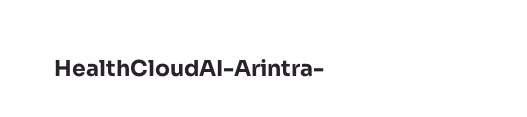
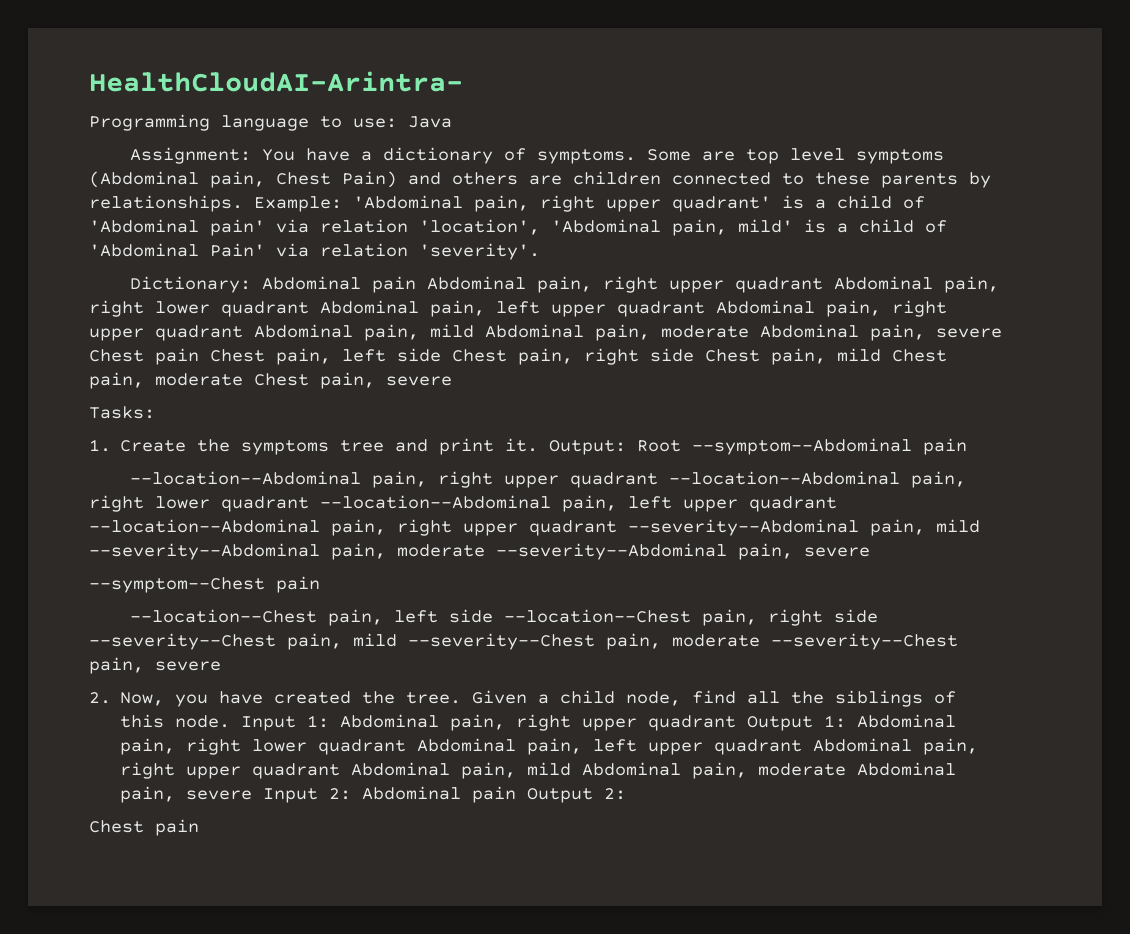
(324, 68) none -> [89,114,452,131] [130,147,945,164] [89,171,991,188] [89,195,925,212] [89,219,947,236] [89,243,540,260] [130,276,1000,293] [89,300,947,317] [89,324,1002,341] [89,348,947,365] [89,372,452,389] [89,406,155,419] [89,438,968,455] [130,471,967,488] [89,495,837,512] [89,519,980,536] [89,543,870,560] [89,576,320,593] [130,609,879,626] [89,633,958,650] [89,657,221,674] [89,690,957,707] [120,714,957,731] [120,738,979,755] [120,762,957,779] [120,786,627,803] [89,819,199,836] // Programming language to use: Java // Assignment: You have a dictionary of symptoms. Some are top level symptoms (Abdominal pain, Chest Pain) and others are children connected to these parents by relationships. Example: 'Abdominal pain, right upper quadrant' is a child of 'Abdominal pain' via relation 'location', 'Abdominal pain, mild' is a child of 'Abdominal Pain' via relation 'severity'. // Dictionary: Abdominal pain Abdominal pain, right upper quadrant Abdominal pain, right lower quadrant Abdominal pain, left upper quadrant Abdominal pain, right upper quadrant Abdominal pain, mild Abdominal pain, moderate Abdominal pain, severe Chest pain Chest pain, left side Chest pain, right side Chest pain, mild Chest pain, moderate Chest pain, severe // Tasks: // 1. Create the symptoms tree and print it. Output: Root --symptom--Abdominal pain // --location--Abdominal pain, right upper quadrant --location--Abdominal pain, right lower quadrant --location--Abdominal pain, left upper quadrant --location--Abdominal pain, right upper quadrant --severity--Abdominal pain, mild --severity--Abdominal pain, moderate --severity--Abdominal pain, severe // --symptom--Chest pain // --location--Chest pain, left side --location--Chest pain, right side --severity--Chest pain, mild --severity--Chest pain, moderate --severity--Chest pain, severe // 2. Now, you have created the tree. Given a child node, find all the siblings of this node. Input 1: Abdominal pain, right upper quadrant Output 1: Abdominal pain, right lower quadrant Abdominal pain, left upper quadrant Abdominal pain, right upper quadrant Abdominal pain, mild Abdominal pain, moderate Abdominal pain, severe Input 2: Abdominal pain Output 2: // Chest pain

